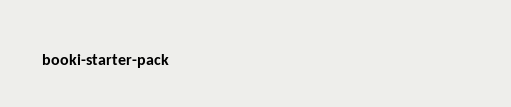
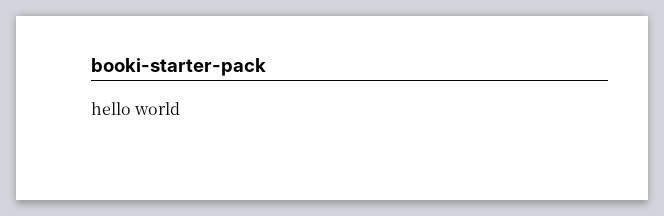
(169, 61) none -> [91,102,181,115] // hello world

